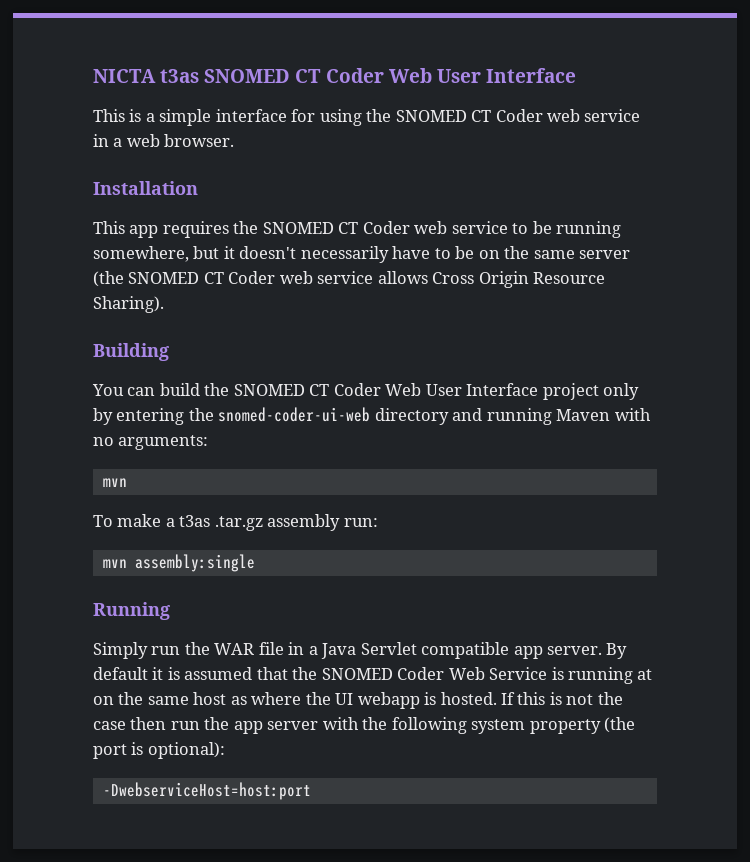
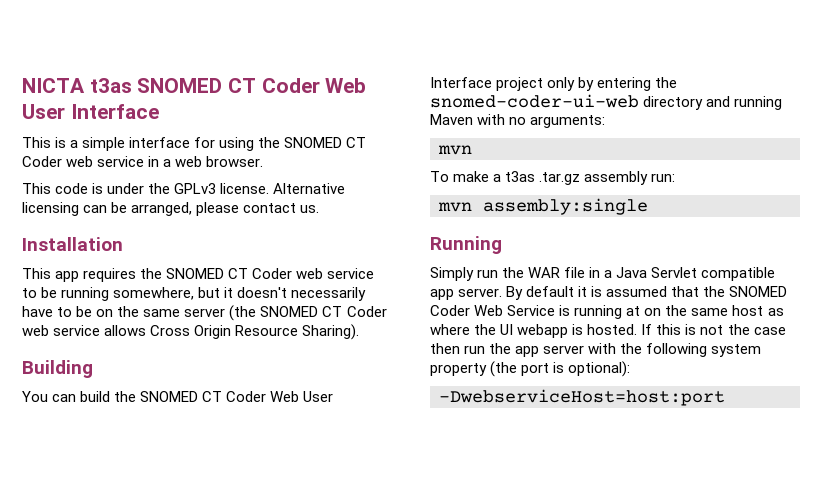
(235, 140) none -> [22,183,346,194] [22,202,320,216] // This code is under the GPLv3 license. Alternative licensing can be arranged, please contact us.

